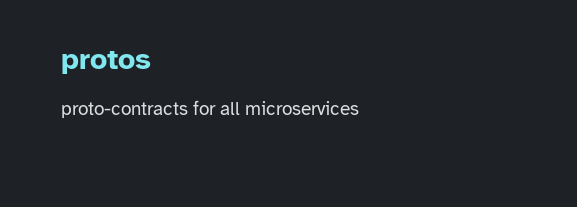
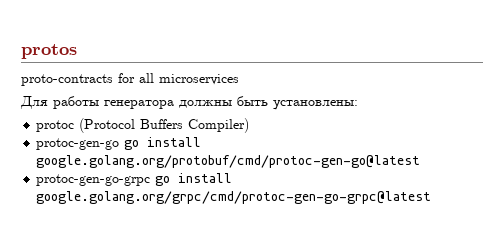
(360, 108) none -> [20,96,358,110] [36,118,250,133] [36,137,202,150] [36,155,421,168] [36,173,233,186] [36,191,432,204] // Для работы генератора должны быть установлены: // protoc (Protocol Buffers Compiler) // protoc-gen-go go install google.golang.org/protobuf/cmd/protoc-gen-go@latest // protoc-gen-go-grpc go install google.golang.org/grpc/cmd/protoc-gen-go-grpc@latest

